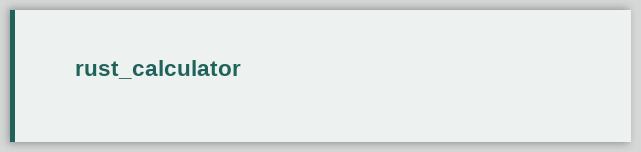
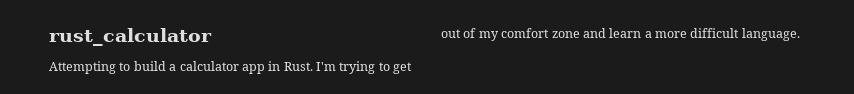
(241, 69) none -> [49,61,413,74] [441,28,800,41] // Attempting to build a calculator app in Rust. I'm trying to get out of my comfort zone and learn a more difficult language.

